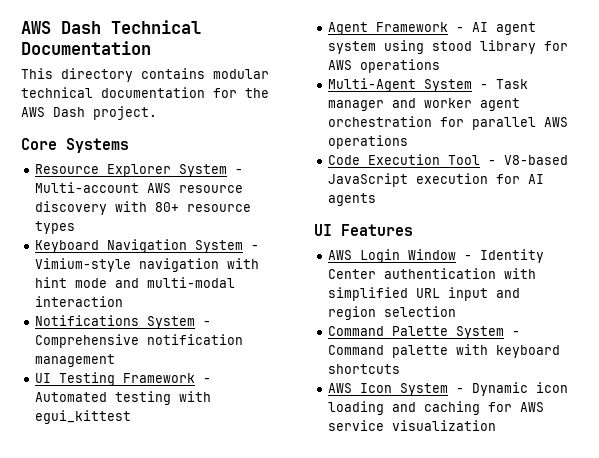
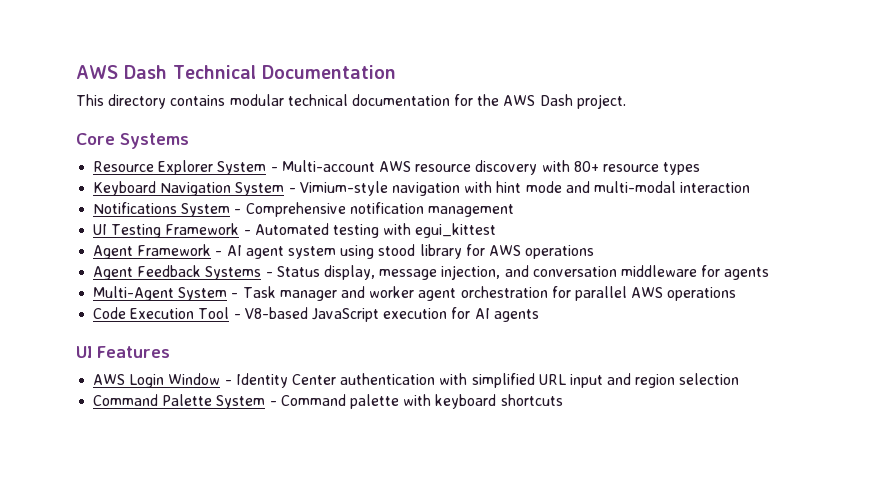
(441, 66) none -> [93,265,770,280] // Agent Feedback Systems - Status display, message injection, and conversation middleware for agents
[328,382,569,396] [328,401,545,415] [328,420,497,431] // AWS Icon System - Dynamic icon loading and caching for AWS service visualization -> (563, 400) none

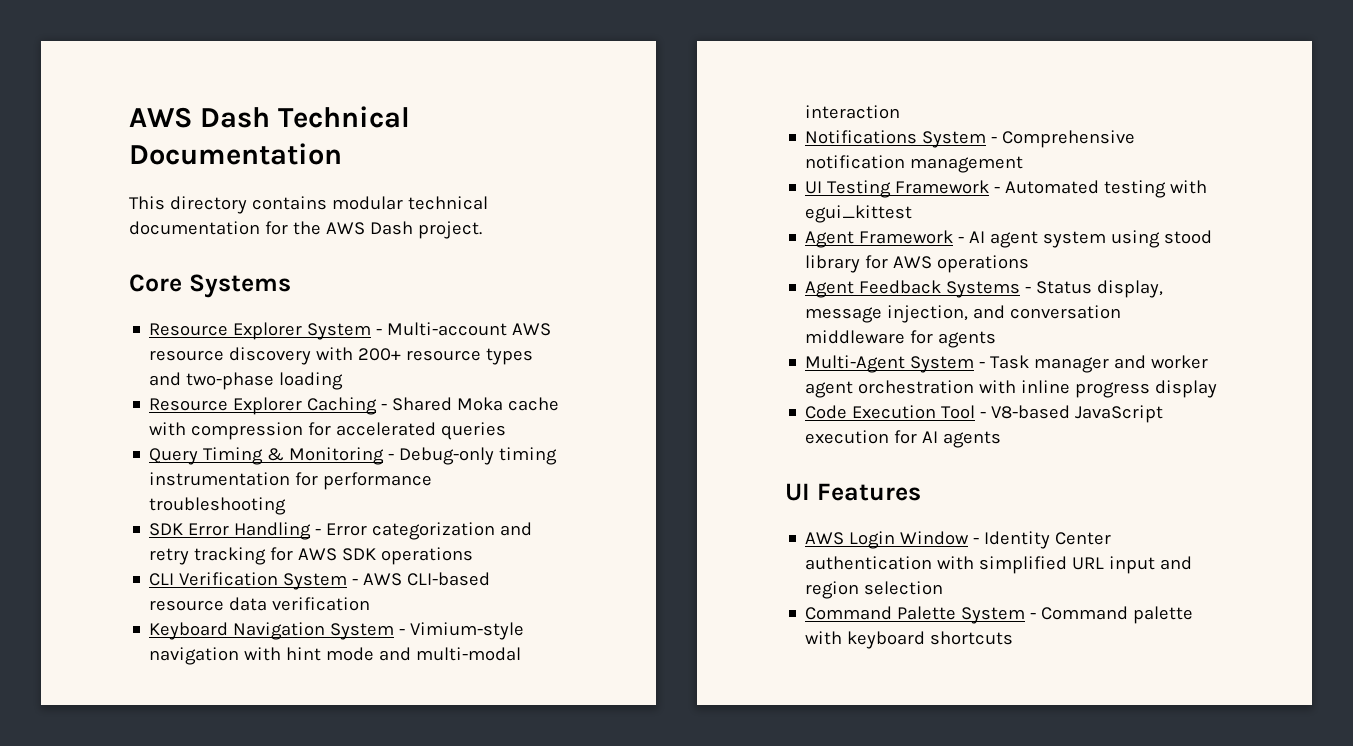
[573,161,599,172] 80+ -> [358,348,402,361] 200+
(701, 168) none -> [149,372,344,390] [149,397,560,415] [149,422,507,440] [149,447,558,465] [149,472,433,490] [149,497,287,515] [149,522,533,540] [149,547,474,565] [149,572,491,590] [149,597,371,611] and two-phase loading // Resource Explorer Caching - Shared Moka cache with compression for accelerated queries // Query Timing & Monitoring - Debug-only timing instrumentation for performance troubleshooting // SDK Error Handling - Error categorization and retry tracking for AWS SDK operations // CLI Verification System - AWS CLI-based resource data verification
[551,286,737,301] for parallel AWS operations -> [979,380,1218,398] with inline progress display

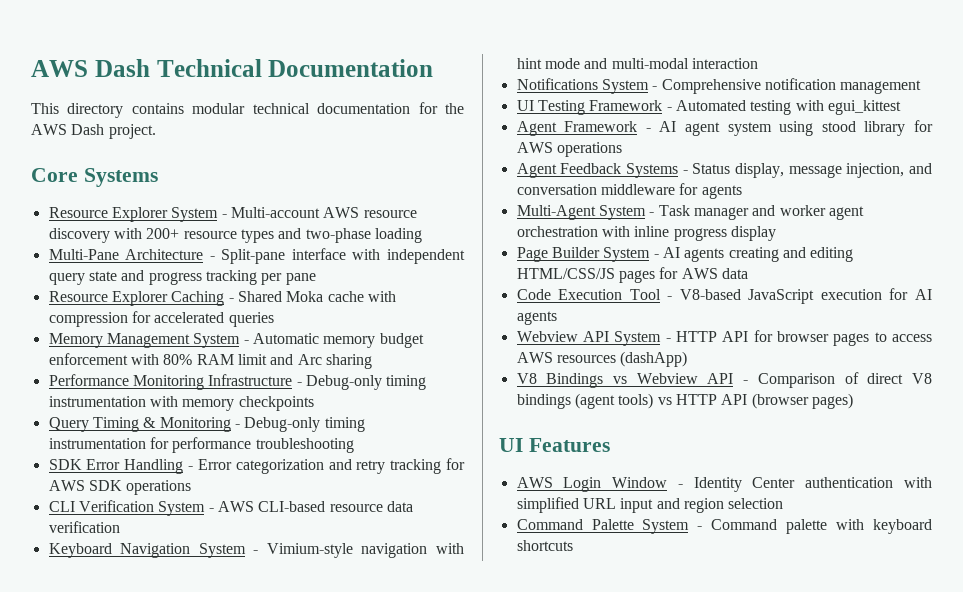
(344, 381) none -> [48,248,465,264] [48,270,316,285] // Multi-Pane Architecture - Split-pane interface with independent query state and progress tracking per pane
(507, 431) none -> [48,333,424,348] [48,353,372,369] [48,374,427,390] [48,396,314,411] // Memory Management System - Automatic memory budget enforcement with 80% RAM limit and Arc sharing // Performance Monitoring Infrastructure - Debug-only timing instrumentation with memory checkpoints
(1218, 389) none -> [516,247,854,262] [516,267,748,283] // Page Builder System - AI agents creating and editing HTML/CSS/JS pages for AWS data
(1002, 439) none -> [516,330,932,346] [516,351,688,367] [516,372,932,388] [516,393,853,409] // Webview API System - HTTP API for browser pages to access AWS resources (dashApp) // V8 Bindings vs Webview API - Comparison of direct V8 bindings (agent tools) vs HTTP API (browser pages)

